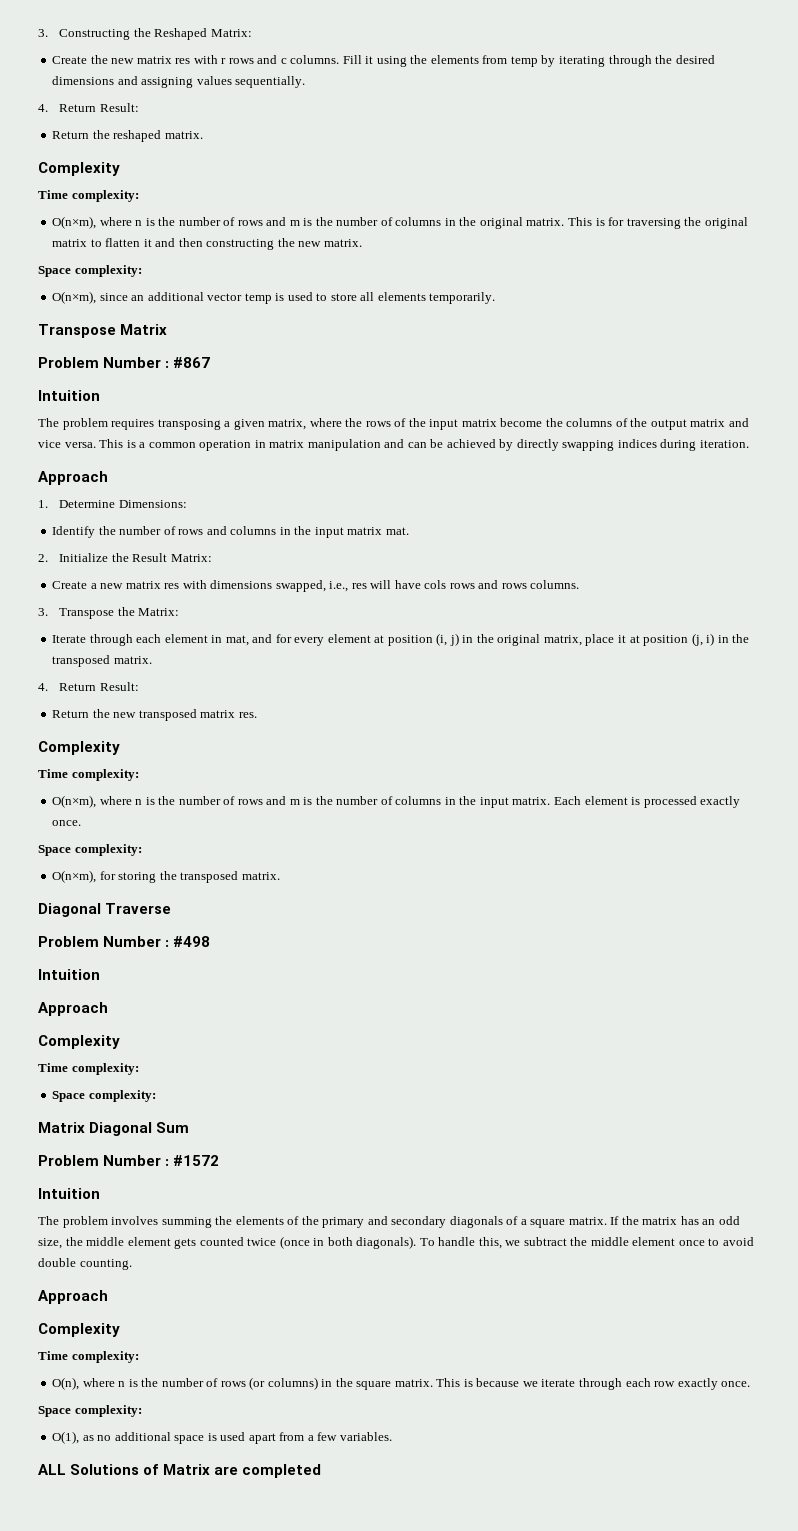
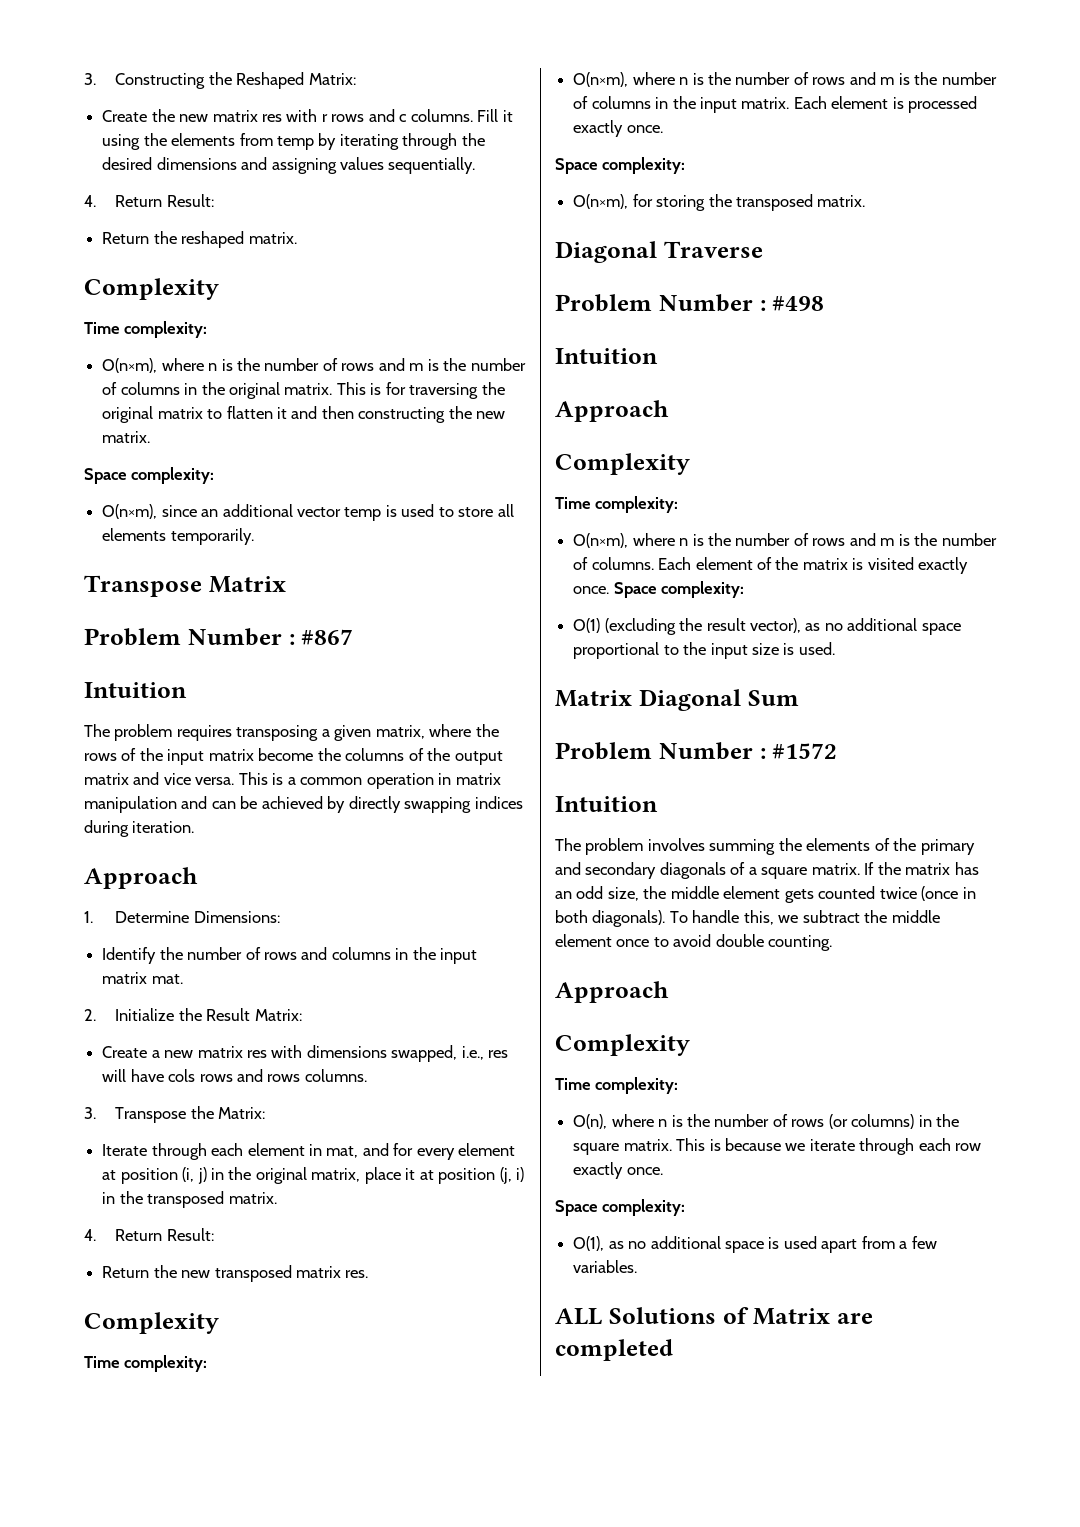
[52,1090,156,1102] Space complexity: -> [573,533,997,548] [573,557,969,574] [573,581,745,598] [573,618,961,635] [573,642,835,659] O(n×m), where n is the number of rows and m is the number of columns. Each element of the matrix is visited exactly once. Space complexity: // O(1) (excluding the result vector), as no additional space proportional to the input size is used.

